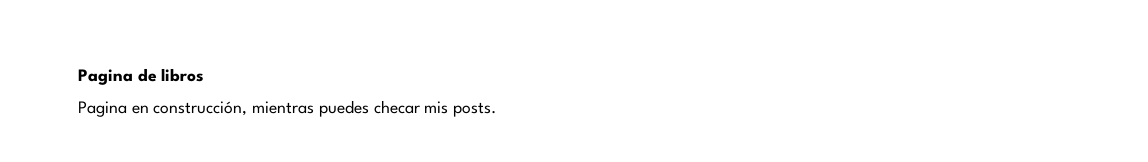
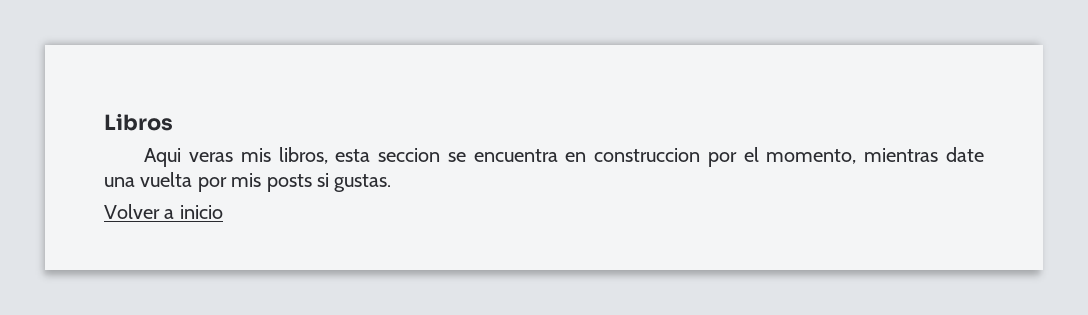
[78,68,205,85] [78,100,497,117] Pagina de libros // Pagina en construcción, mientras puedes checar mis posts. -> [104,113,173,131] [144,147,984,167] [104,172,392,192] [104,204,223,219] Libros // Aqui veras mis libros, esta seccion se encuentra en construccion por el momento, mientras date una vuelta por mis posts si gustas. // Volver a inicio

